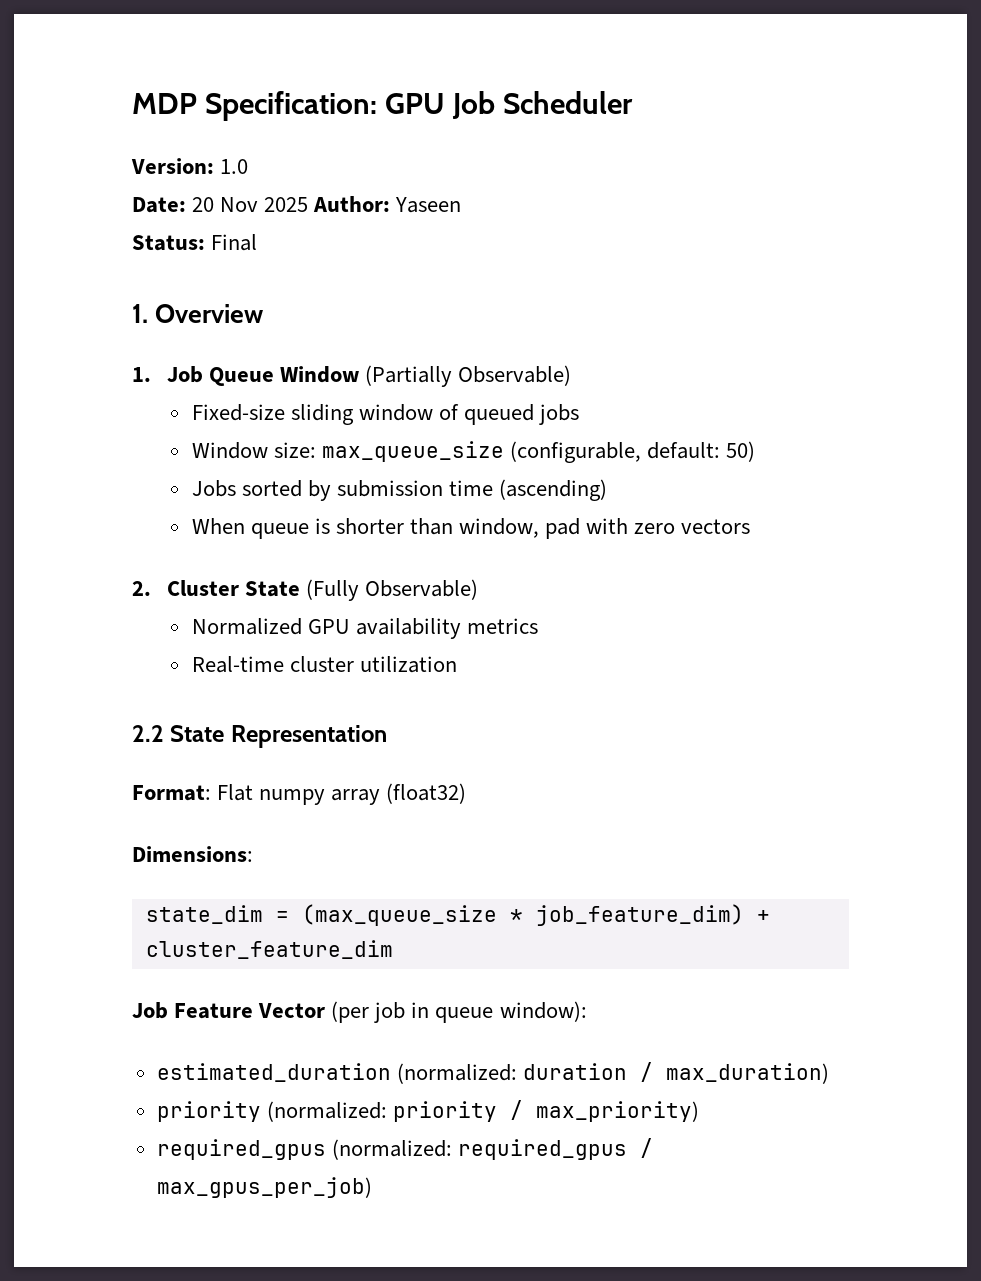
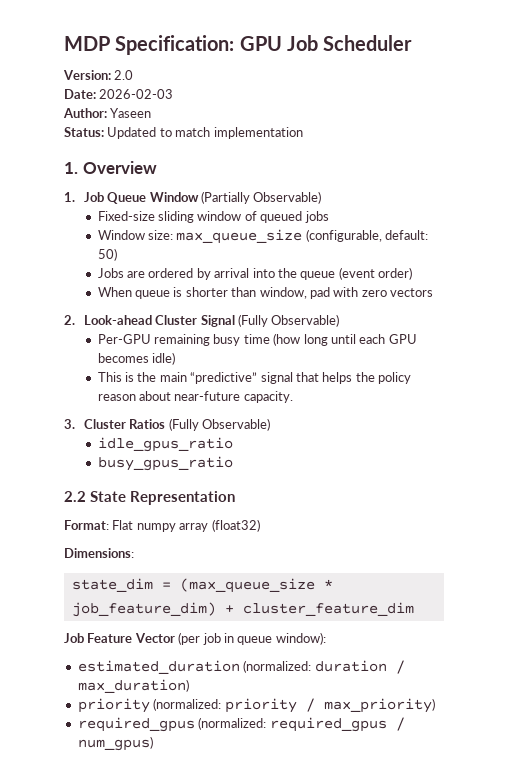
[220,159,249,174] 1.0 -> [114,70,134,80] 2.0
[192,197,309,212] 20 Nov 2025 -> [99,89,174,99] 2026-02-03 //
[211,234,258,251] Final -> [107,127,303,139] Updated to match implementation
[241,479,607,501] sorted by submission time (ascending) -> [127,267,413,280] are ordered by arrival into the queue (event order)
[166,579,479,601] [191,618,538,639] [191,656,457,673] Cluster State (Fully Observable) // Normalized GPU availability metrics // Real-time cluster utilization -> [83,314,340,327] [97,333,417,346] [97,352,176,365] [97,372,412,384] [97,391,293,403] [64,418,271,431] [97,437,233,452] [97,456,233,471] Look-ahead Cluster Signal (Fully Observable) // Per-GPU remaining busy time (how long until each GPU becomes idle) // This is the main “predictive” signal that helps the policy reason about near-future capacity. // 3. Cluster Ratios (Fully Observable) // idle_gpus_ratio // busy_gpus_ratio
[156,1177,372,1198] max_gpus_per_job) -> [77,736,153,751] num_gpus)

